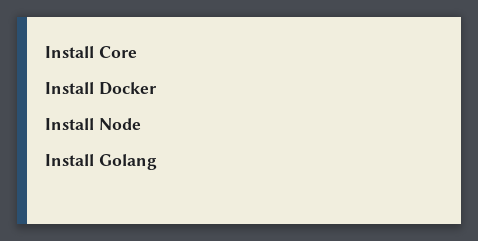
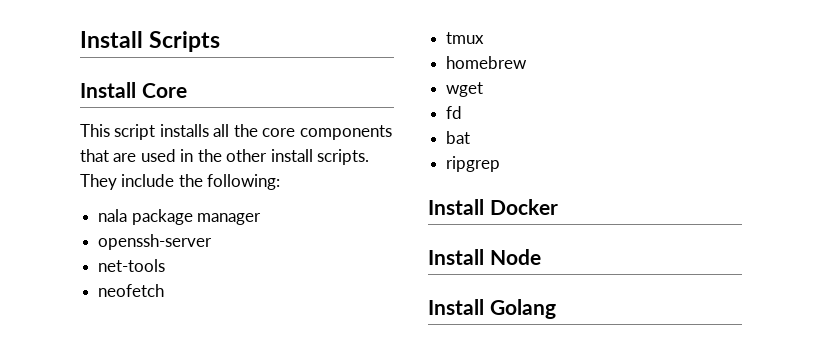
[45,46,94,58] Install -> [80,31,221,52] [80,82,136,98] Install Scripts // Install
(137, 52) none -> [80,124,392,140] [80,149,370,165] [80,174,281,190] [98,209,262,225] [98,234,213,250] [98,259,166,272] [98,284,165,297] [446,32,485,44] [446,56,528,69] [446,82,484,97] [446,106,463,119] [446,131,471,144] [446,156,501,172] // This script installs all the core components that are used in the other install scripts. They include the following: // nala package manager // openssh-server // net-tools // neofetch // tmux // homebrew // wget // fd // bat // ripgrep

